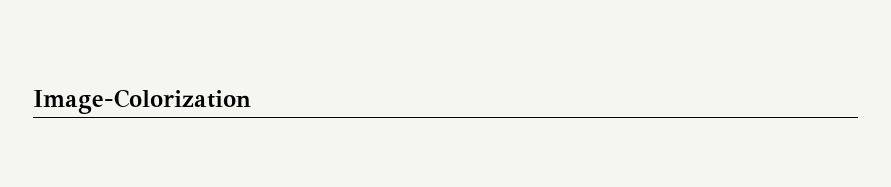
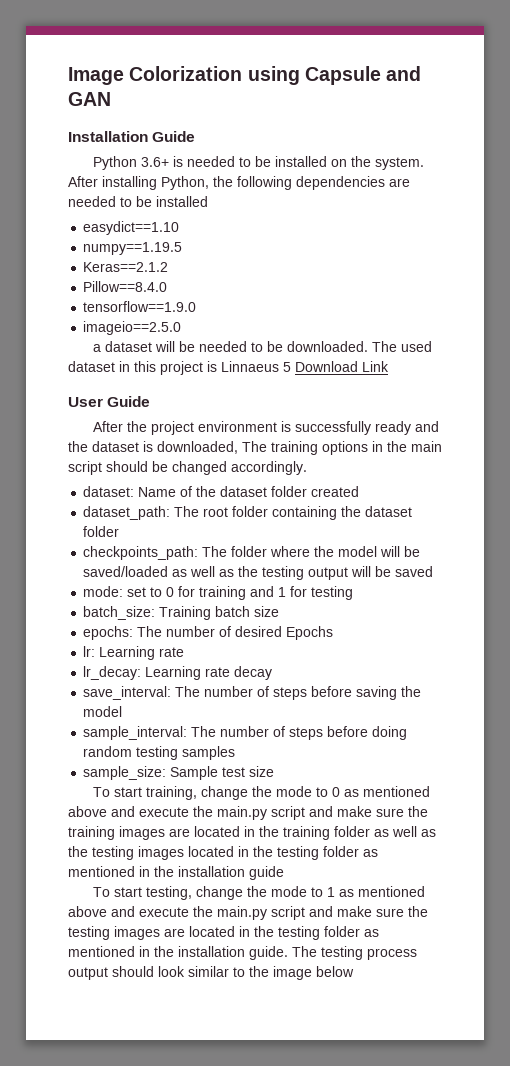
[33,89,251,114] Image-Colorization -> [68,66,422,85] [68,92,111,106] [68,131,196,142] [92,156,424,170] [68,176,410,190] [68,196,208,207] [83,221,180,235] [83,242,183,255] [83,262,169,272] [83,281,168,292] [83,301,197,312] [83,321,182,335] [92,341,432,352] [68,361,389,375] [68,396,151,407] [92,421,439,435] [68,441,442,455] [68,461,307,475] [83,486,360,497] [83,506,413,520] [83,526,120,537] [83,546,421,560] [83,566,434,580] [83,586,354,600] [83,606,280,620] [83,626,334,640] [83,646,185,660] [83,666,273,680] [83,686,422,700] [83,706,123,717] [83,726,408,740] [83,746,236,760] [83,766,275,780] [92,786,430,800] [68,806,428,820] [68,826,436,840] [68,846,378,860] [68,866,284,880] [92,886,425,900] [68,906,428,920] [68,926,379,940] [68,946,417,960] [68,966,354,980] Image Colorization using Capsule and GAN // Installation Guide // Python 3.6+ is needed to be installed on the system. After installing Python, the following dependencies are needed to be installed // easydict==1.10 // numpy==1.19.5 // Keras==2.1.2 // Pillow==8.4.0 // tensorflow==1.9.0 // imageio==2.5.0 // a dataset will be needed to be downloaded. The used dataset in this project is Linnaeus 5 Download Link // User Guide // After the project environment is successfully ready and the dataset is downloaded, The training options in the main script should be changed accordingly. // dataset: Name of the dataset folder created // dataset_path: The root folder containing the dataset folder // checkpoints_path: The folder where the model will be saved/loaded as well as the testing output will be saved // mode: set to 0 for training and 1 for testing // batch_size: Training batch size // epochs: The number of desired Epochs // lr: Learning rate // lr_decay: Learning rate decay // save_interval: The number of steps before saving the model // sample_interval: The number of steps before doing random testing samples // sample_size: Sample test size // To start training, change the mode to 0 as mentioned above and execute the main.py script and make sure the training images are located in the training folder as well as the testing images located in the testing folder as mentioned in the installation guide // To start testing, change the mode to 1 as mentioned above and execute the main.py script and make sure the testing images are located in the testing folder as mentioned in the installation guide. The testing process output should look similar to the image below

